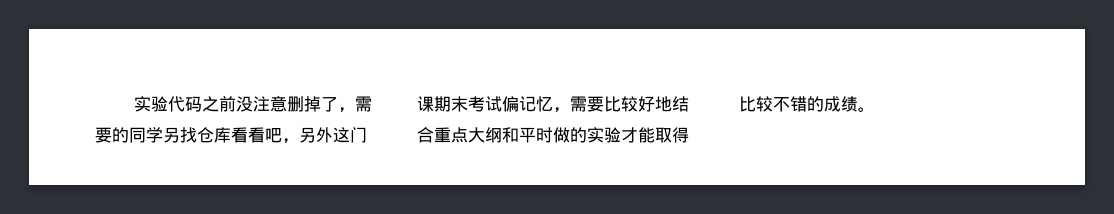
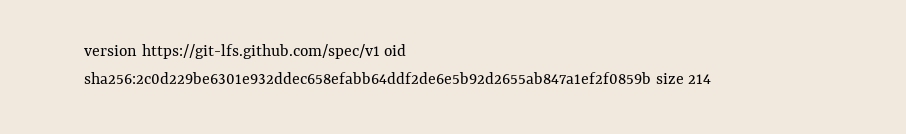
[133,96,372,113] [95,127,367,144] [417,96,689,113] [417,127,689,143] [739,96,875,112] 实验代码之前没注意删掉了，需要的同学另找仓库看看吧，另外这门课期末考试偏记忆，需要比较好地结合重点大纲和平时做的实验才能取得比较不错的成绩。 -> [84,44,407,59] [84,72,712,84] version https://git-lfs.github.com/spec/v1 oid sha256:2c0d229be6301e932ddec658efabb64ddf2de6e5b92d2655ab847a1ef2f0859b size 214

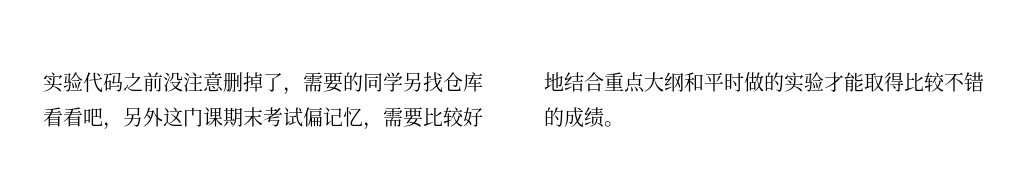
[84,44,407,59] [84,72,712,84] version https://git-lfs.github.com/spec/v1 oid sha256:2c0d229be6301e932ddec658efabb64ddf2de6e5b92d2655ab847a1ef2f0859b size 214 -> [43,72,483,95] [43,107,483,130] [544,72,984,93] [544,107,624,128] 实验代码之前没注意删掉了，需要的同学另找仓库看看吧，另外这门课期末考试偏记忆，需要比较好地结合重点大纲和平时做的实验才能取得比较不错的成绩。

